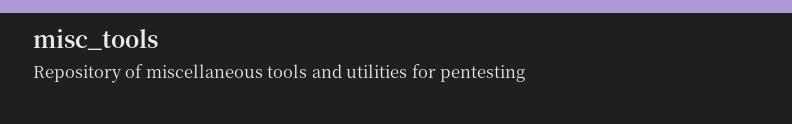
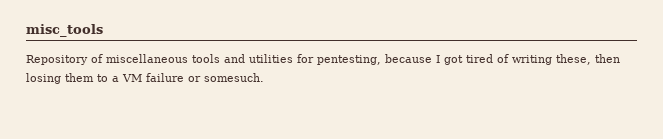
[440,65,526,82] pentesting -> [317,54,620,65] [26,73,264,84] pentesting, because I got tired of writing these, then losing them to a VM failure or somesuch.

